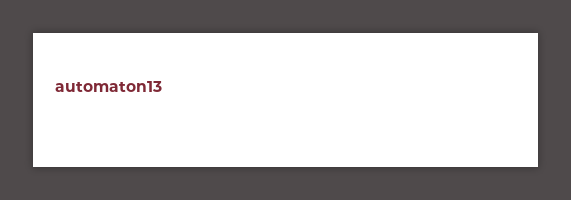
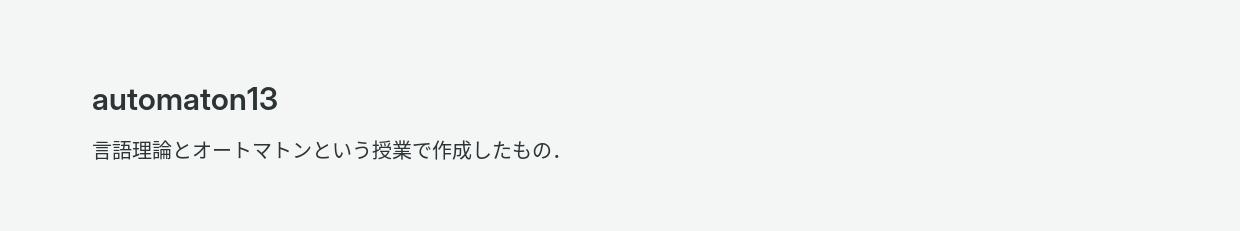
(162, 86) none -> [92,140,572,160] // 言語理論とオートマトンという授業で作成したもの．

